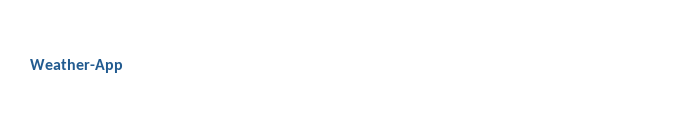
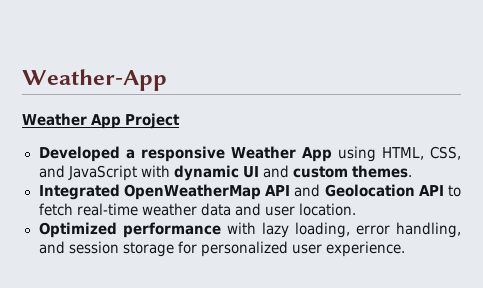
(123, 66) none -> [22,113,181,129] [38,146,461,162] [38,165,412,181] [38,184,461,200] [38,203,356,216] [38,222,461,238] [38,241,405,257] // Weather App Project // Developed a responsive Weather App using HTML, CSS, and JavaScript with dynamic UI and custom themes. // Integrated OpenWeatherMap API and Geolocation API to fetch real-time weather data and user location. // Optimized performance with lazy loading, error handling, and session storage for personalized user experience.

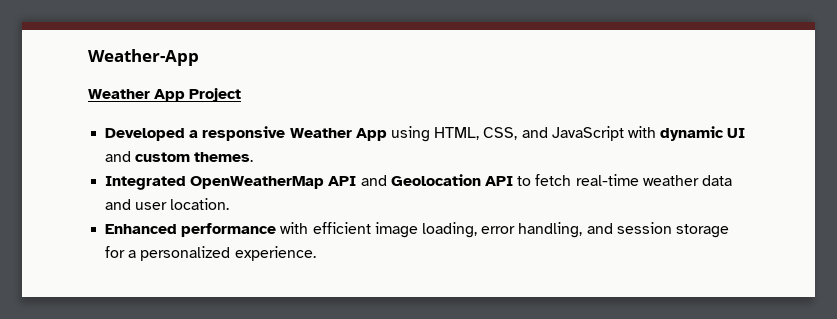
[38,222,117,238] Optimized -> [105,224,178,234] Enhanced
[261,222,289,238] lazy -> [312,222,418,238] efficient image
[200,241,322,257] personalized user -> [128,246,231,261] a personalized

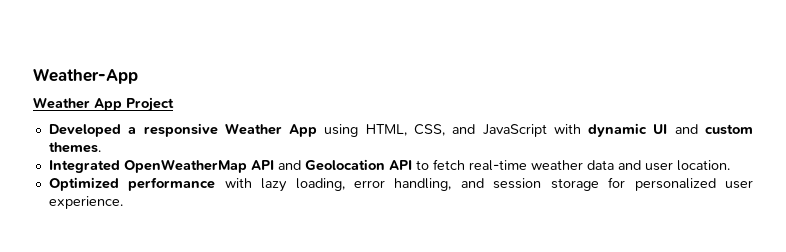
[105,224,178,234] Enhanced -> [48,177,119,191] Optimized
[312,222,418,238] efficient image -> [261,178,288,192] lazy
[128,246,231,261] a personalized -> [634,178,754,191] personalized user

